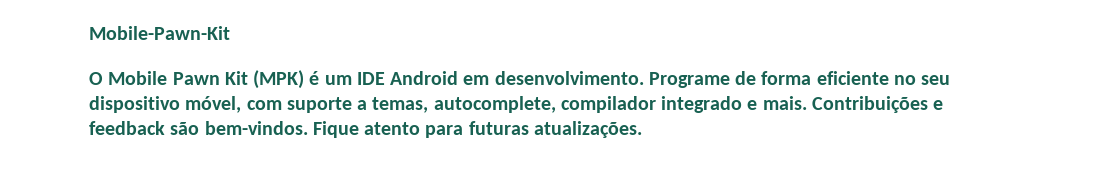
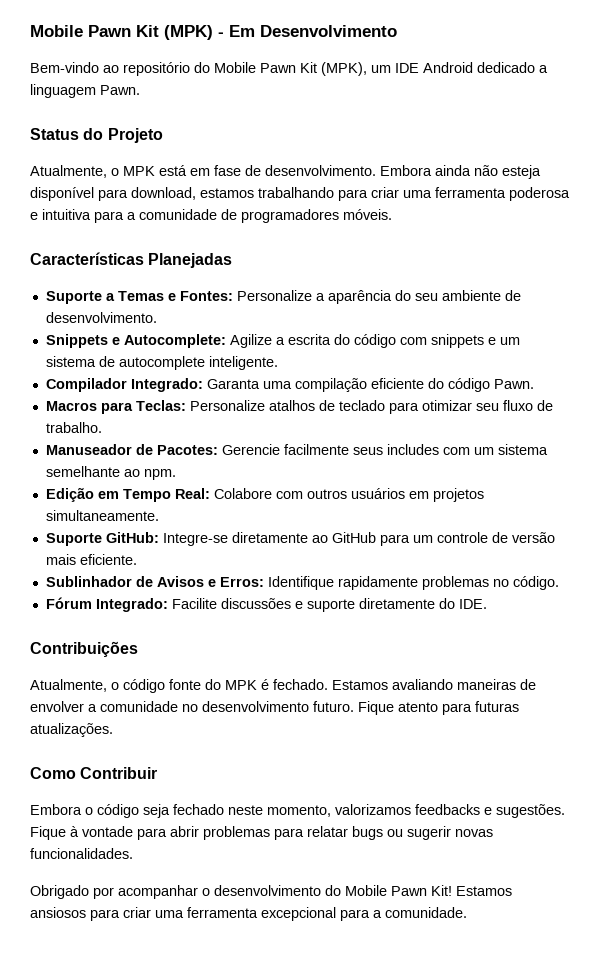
[89,26,230,40] [89,72,103,85] Mobile-Pawn-Kit // O -> (30, 31) none
[309,71,951,88] [89,96,944,113] [89,121,308,135] é um IDE Android em desenvolvimento. Programe de forma eficiente no seu dispositivo móvel, com suporte a temas, autocomplete, compilador integrado e mais. Contribuições e feedback são bem-vindos. -> [218,25,397,37] [30,62,548,76] [30,84,140,98] [30,128,163,143] [30,165,541,179] [30,187,570,201] [30,209,392,223] [30,252,233,268] [45,290,521,304] [45,312,157,323] [45,334,520,348] [45,356,278,370] [45,378,534,392] [45,400,553,414] [45,422,102,433] [45,444,548,455] [45,466,176,480] [45,487,484,502] [45,510,159,521] [45,532,555,546] [45,554,137,565] [45,576,559,590] [45,597,487,612] [30,641,138,657] [30,679,536,693] [30,701,354,712] - Em Desenvolvimento // Bem-vindo ao repositório do Mobile Pawn Kit (MPK), um IDE Android dedicado a linguagem Pawn. // Status do Projeto // Atualmente, o MPK está em fase de desenvolvimento. Embora ainda não esteja disponível para download, estamos trabalhando para criar uma ferramenta poderosa e intuitiva para a comunidade de programadores móveis. // Características Planejadas // Suporte a Temas e Fontes: Personalize a aparência do seu ambiente de desenvolvimento. // Snippets e Autocomplete: Agilize a escrita do código com snippets e um sistema de autocomplete inteligente. // Compilador Integrado: Garanta uma compilação eficiente do código Pawn. // Macros para Teclas: Personalize atalhos de teclado para otimizar seu fluxo de trabalho. // Manuseador de Pacotes: Gerencie facilmente seus includes com um sistema semelhante ao npm. // Edição em Tempo Real: Colabore com outros usuários em projetos simultaneamente. // Suporte GitHub: Integre-se diretamente ao GitHub para um controle de versão mais eficiente. // Sublinhador de Avisos e Erros: Identifique rapidamente problemas no código. // Fórum Integrado: Facilite discussões e suporte diretamente do IDE. // Contribuições // Atualmente, o código fonte do MPK é fechado. Estamos avaliando maneiras de envolver a comunidade no desenvolvimento futuro.
(642, 129) none -> [30,767,158,779] [30,804,565,818] [30,826,493,840] [30,848,133,859] [30,885,512,899] [30,907,467,921] // Como Contribuir // Embora o código seja fechado neste momento, valorizamos feedbacks e sugestões. Fique à vontade para abrir problemas para relatar bugs ou sugerir novas funcionalidades. // Obrigado por acompanhar o desenvolvimento do Mobile Pawn Kit! Estamos ansiosos para criar uma ferramenta excepcional para a comunidade.

